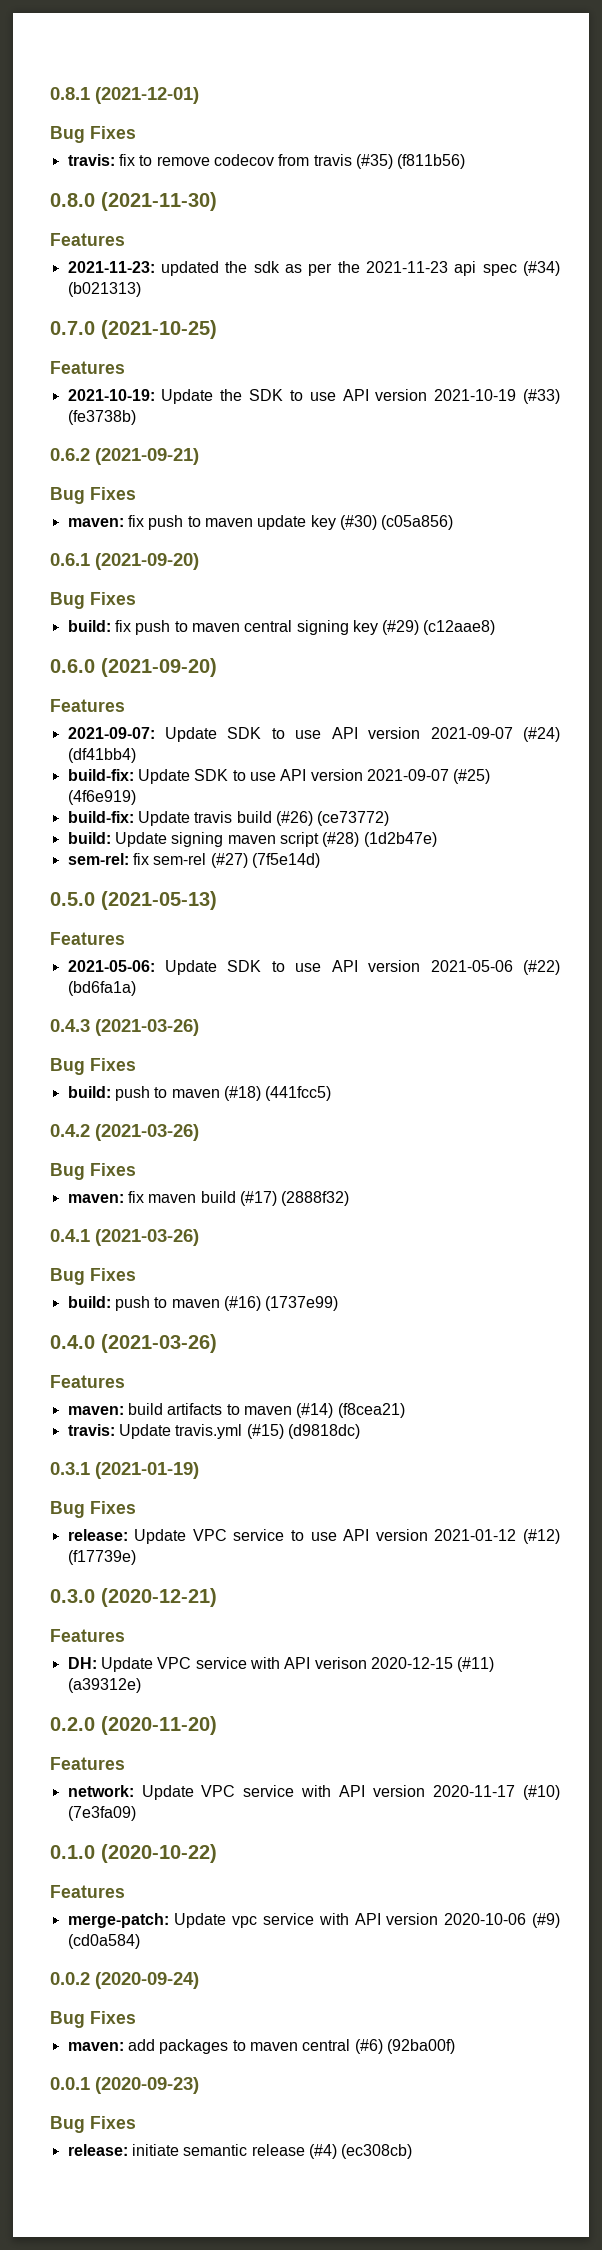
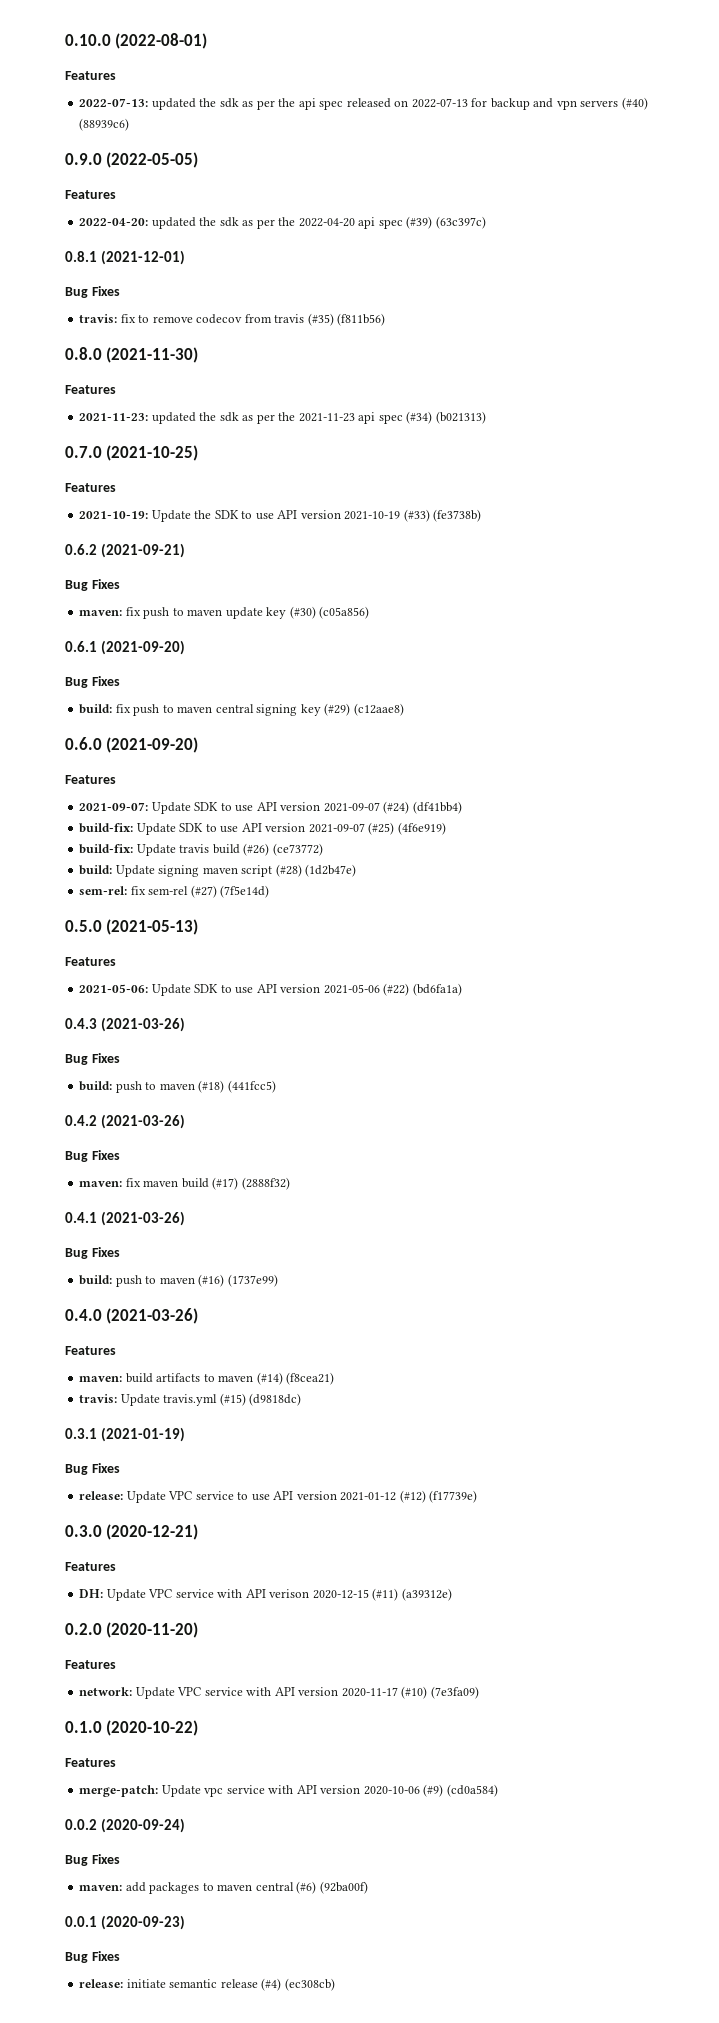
(50, 93) none -> [65,33,208,49] [65,71,116,80] [79,97,648,110] [79,118,130,131] [65,152,199,168] [65,190,116,199] [79,216,486,229] 0.10.0 (2022-08-01) // Features // 2022-07-13: updated the sdk as per the api spec released on 2022-07-13 for backup and vpn servers (#40) (88939c6) // 0.9.0 (2022-05-05) // Features // 2022-04-20: updated the sdk as per the 2022-04-20 api spec (#39) (63c397c) //

